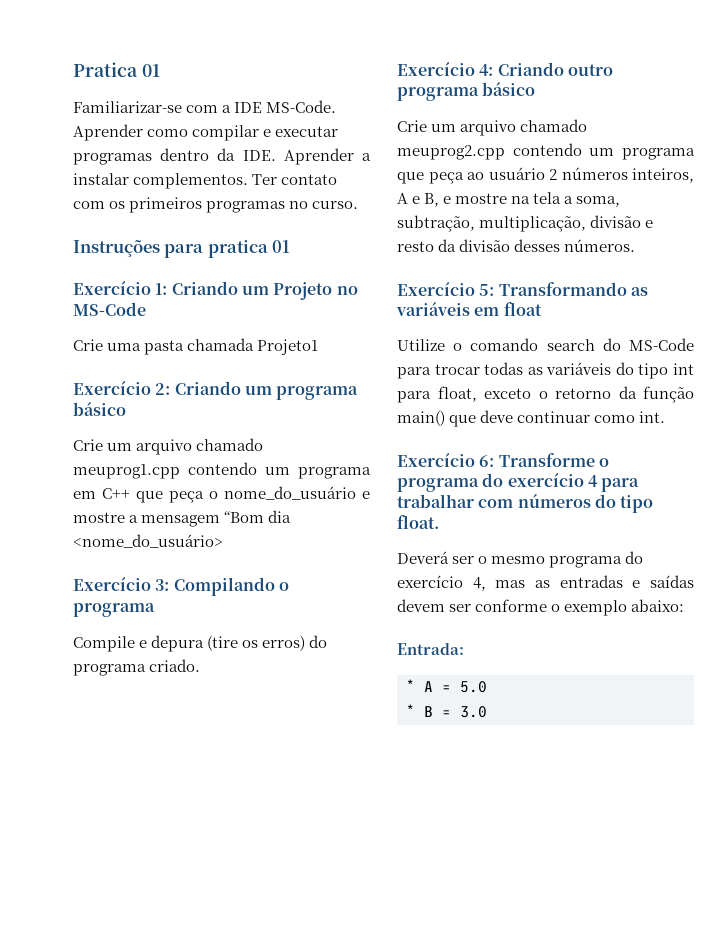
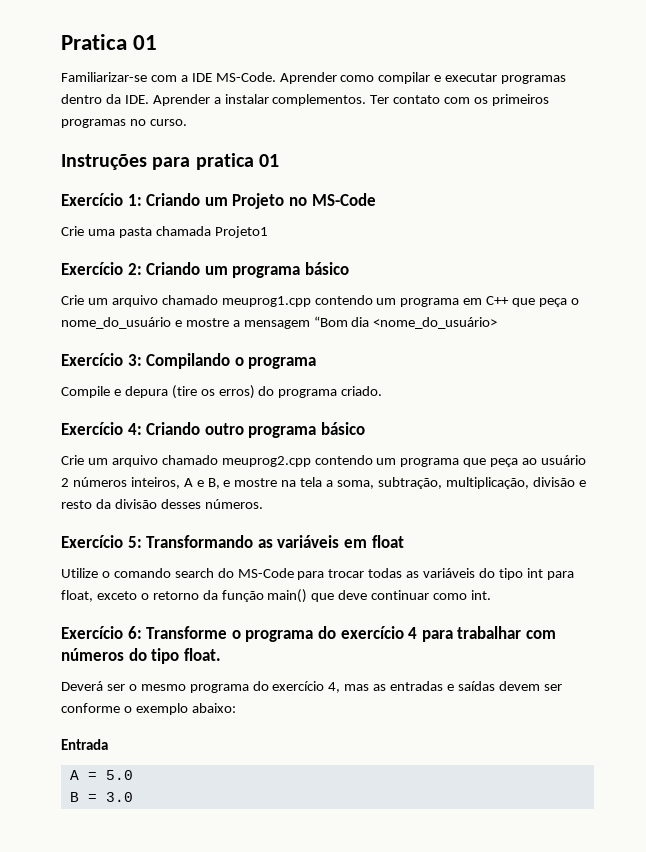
[397,643,464,655] [406,679,415,692] Entrada: // * -> [61,739,108,750] Entrada //
[406,704,415,717] * -> (133, 775) none

